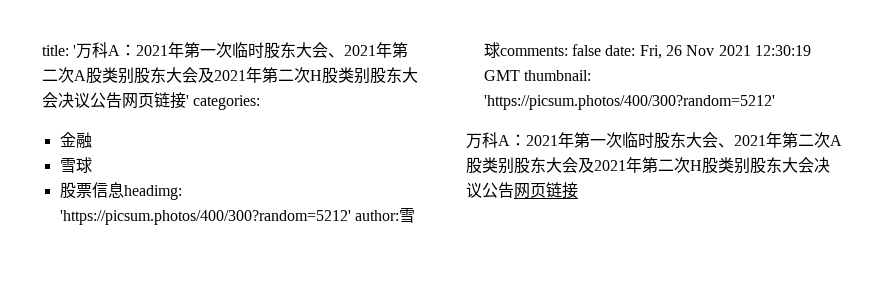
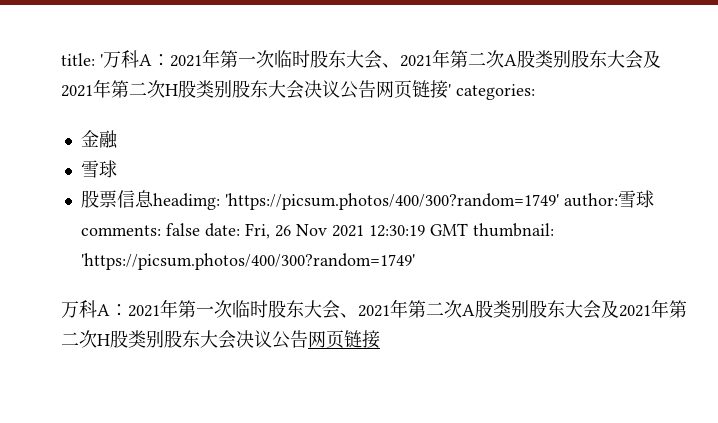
[59,210,351,225] 'https://picsum.photos/400/300?random=5212' -> [224,193,559,210] 'https://picsum.photos/400/300?random=1749'
[483,95,775,110] 'https://picsum.photos/400/300?random=5212' -> [80,253,415,270] 'https://picsum.photos/400/300?random=1749'

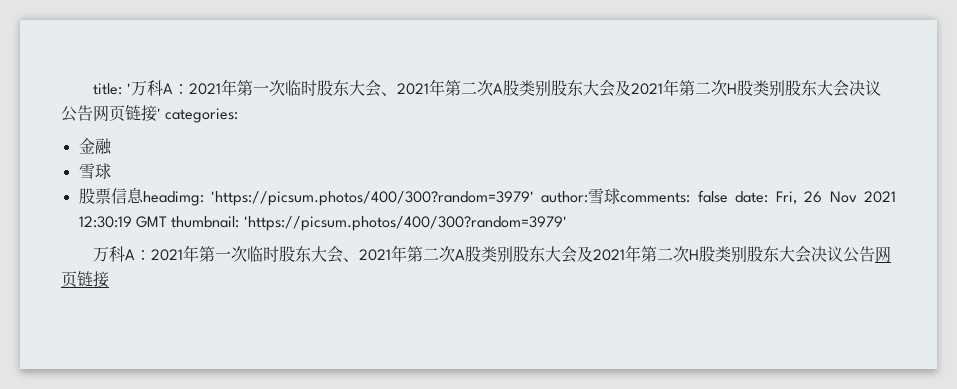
[224,193,559,210] 'https://picsum.photos/400/300?random=1749' -> [211,191,535,206] 'https://picsum.photos/400/300?random=3979'
[80,253,415,270] 'https://picsum.photos/400/300?random=1749' -> [243,216,567,231] 'https://picsum.photos/400/300?random=3979'

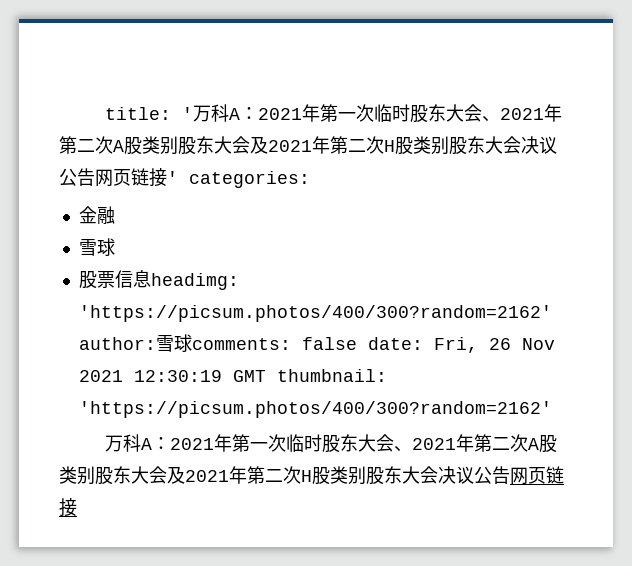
[211,191,535,206] 'https://picsum.photos/400/300?random=3979' -> [78,305,552,322] 'https://picsum.photos/400/300?random=2162'
[243,216,567,231] 'https://picsum.photos/400/300?random=3979' -> [78,401,552,418] 'https://picsum.photos/400/300?random=2162'

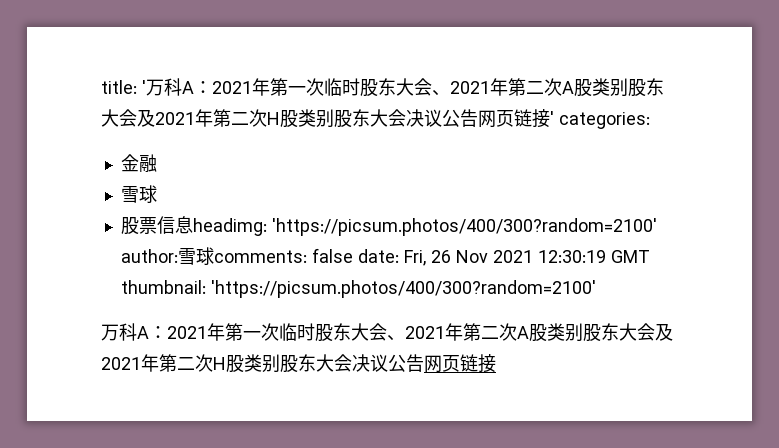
[78,305,552,322] 'https://picsum.photos/400/300?random=2162' -> [271,218,657,236] 'https://picsum.photos/400/300?random=2100'
[78,401,552,418] 'https://picsum.photos/400/300?random=2162' -> [210,280,596,298] 'https://picsum.photos/400/300?random=2100'

